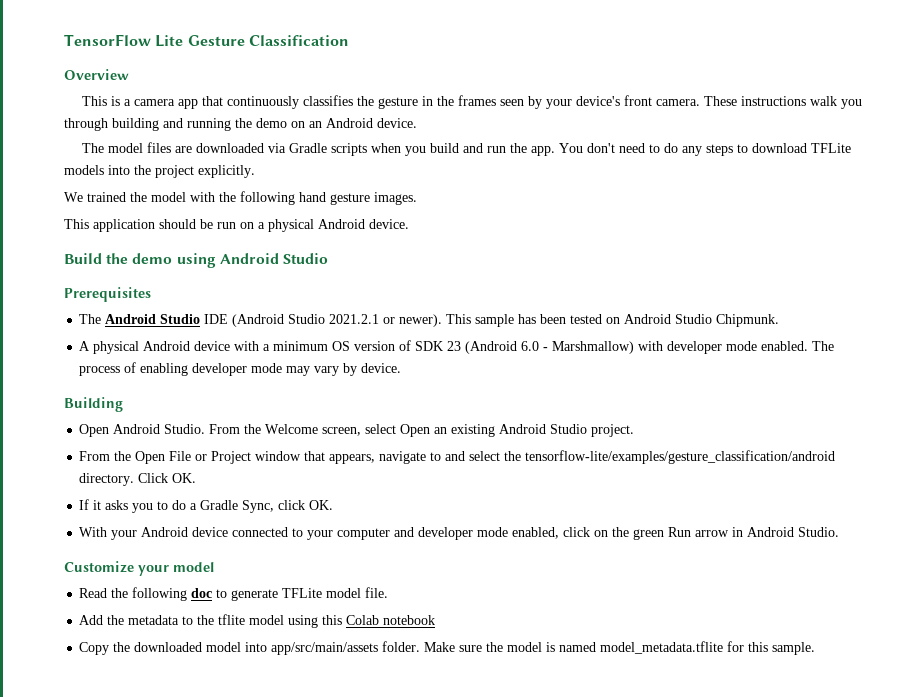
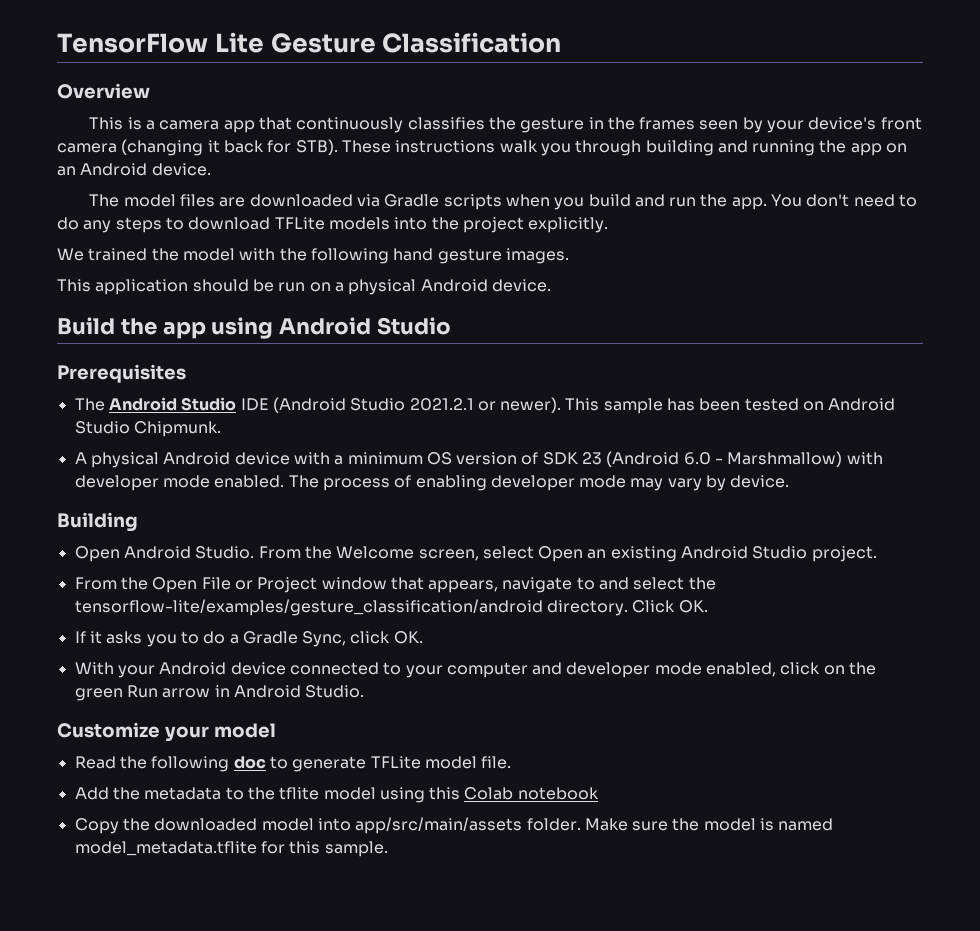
[656,99,701,106] camera. -> [57,139,338,156] camera (changing it back for STB).
[256,118,287,128] demo -> [850,143,882,156] app
[132,253,173,264] demo -> [162,321,206,339] app

